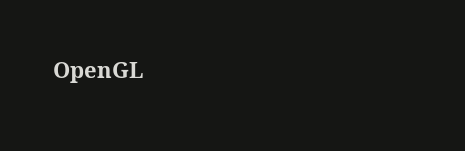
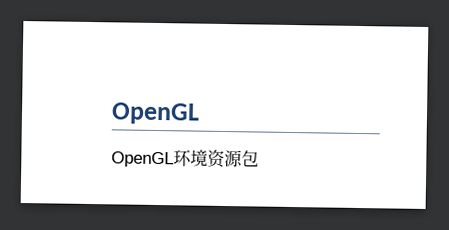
[53,62,143,83] OpenGL -> [111,102,200,125] [111,149,259,169] OpenGL // OpenGL环境资源包

